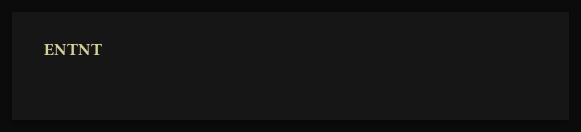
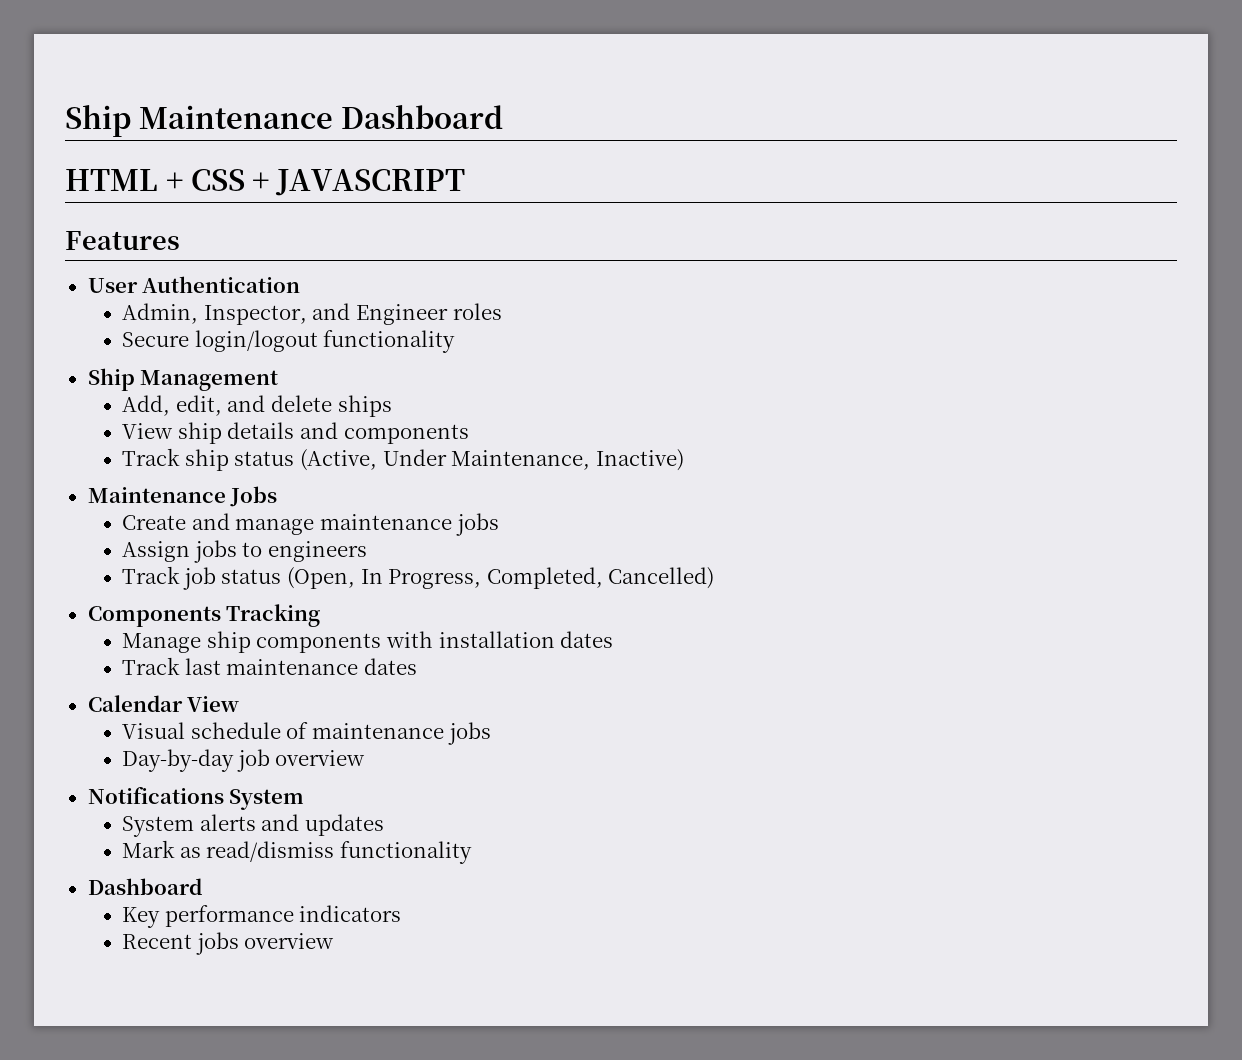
[44,43,102,56] ENTNT -> [65,105,503,137] [65,169,466,196] [65,231,180,250] [87,276,301,293] [122,303,502,325] [122,330,456,353] [87,368,279,391] [122,395,392,417] [122,422,469,444] [122,448,684,471] [87,486,278,507] [122,513,499,536] [122,540,368,563] [122,566,715,590] [87,604,321,627] [122,631,614,653] [122,657,418,675] [87,695,240,712] [122,722,491,745] [122,749,366,772] [87,787,305,810] [122,814,385,837] [122,840,473,864] [87,878,202,895] [122,905,402,928] [122,932,335,955] Ship Maintenance Dashboard // HTML + CSS + JAVASCRIPT // Features // User Authentication // Admin, Inspector, and Engineer roles // Secure login/logout functionality // Ship Management // Add, edit, and delete ships // View ship details and components // Track ship status (Active, Under Maintenance, Inactive) // Maintenance Jobs // Create and manage maintenance jobs // Assign jobs to engineers // Track job status (Open, In Progress, Completed, Cancelled) // Components Tracking // Manage ship components with installation dates // Track last maintenance dates // Calendar View // Visual schedule of maintenance jobs // Day-by-day job overview // Notifications System // System alerts and updates // Mark as read/dismiss functionality // Dashboard // Key performance indicators // Recent jobs overview

